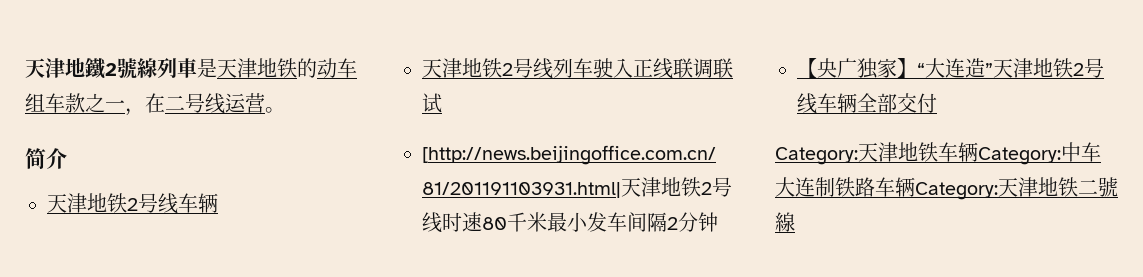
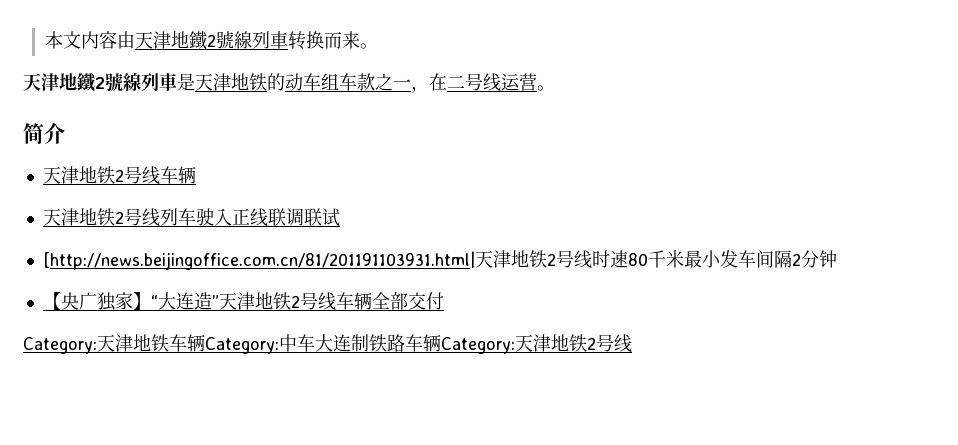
(25, 68) none -> [44,31,378,50] 本文内容由天津地鐵2號線列車转换而来。 //
[1078,177,1118,197] [775,212,795,232] 二號線 -> [587,334,632,353] 2号线

